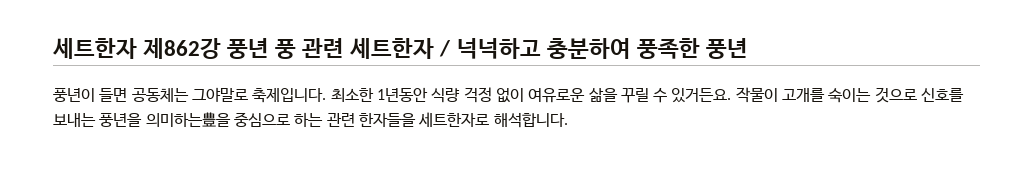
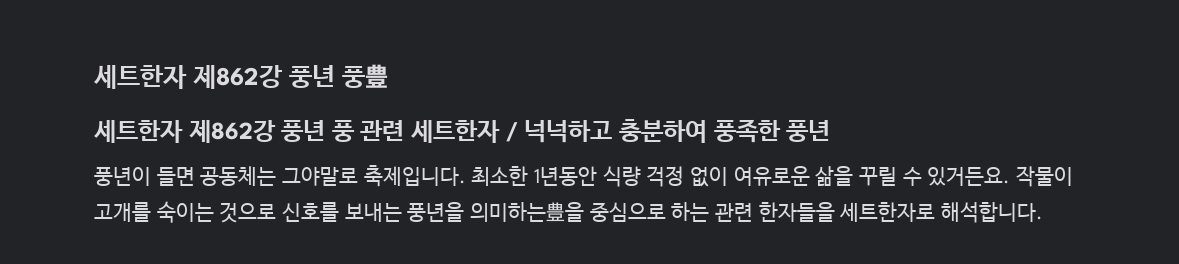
[53,38,297,59] 세트한자 제862강 풍년 풍 -> [94,64,388,89] [94,120,355,143] 세트한자 제862강 풍년 풍豊 // 세트한자 제862강 풍년 풍

